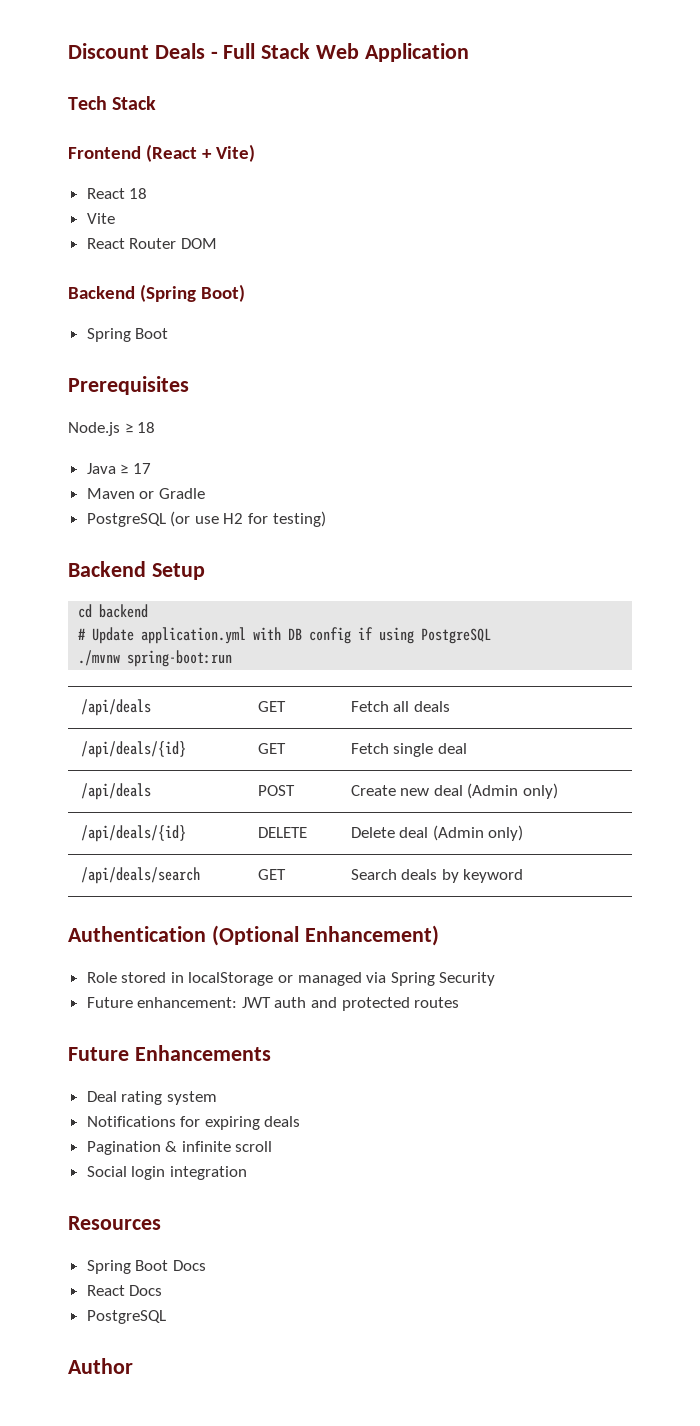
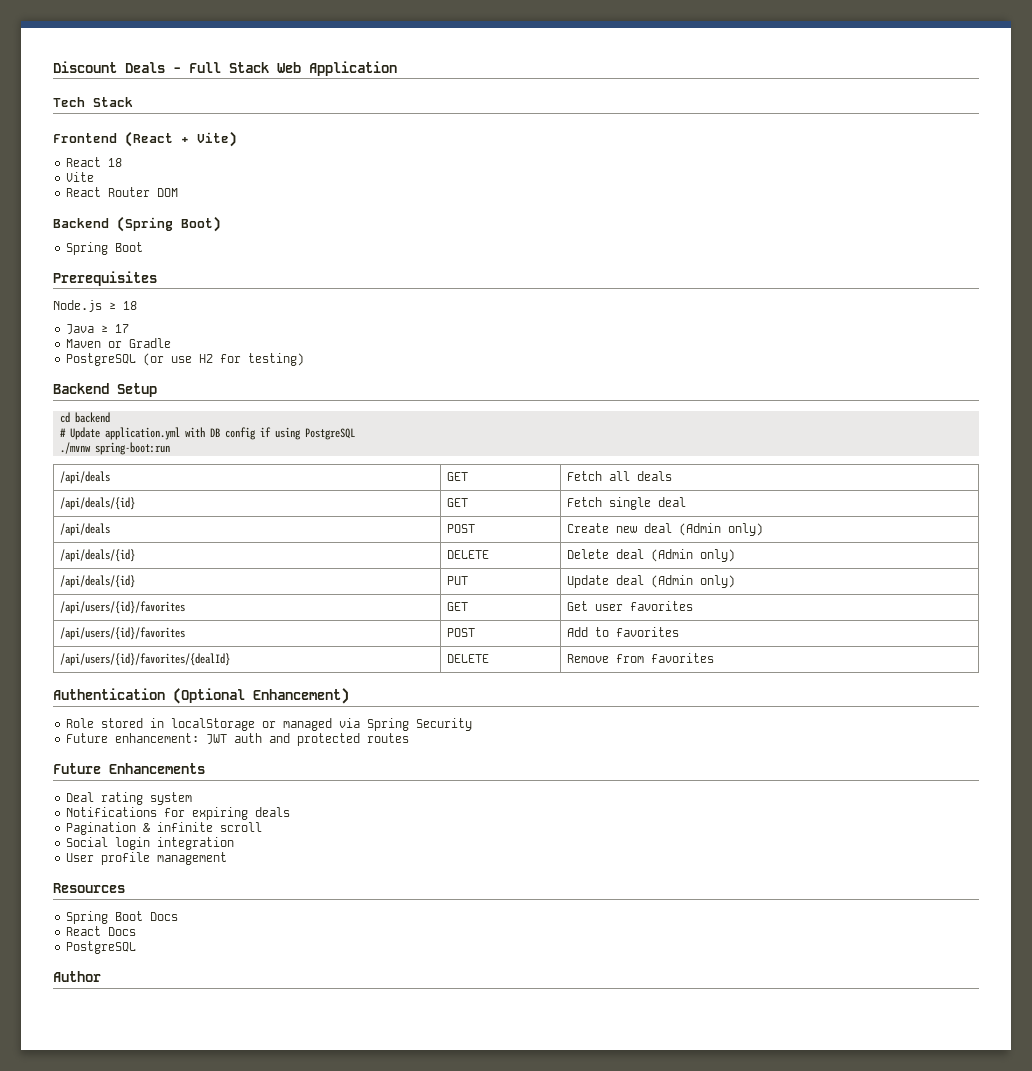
[80,867,200,884] [257,869,286,880] [350,869,524,883] /api/deals/search | GET | Search deals by keyword -> [60,575,136,588] [447,576,469,585] [567,575,736,588] [60,601,186,614] [447,602,469,611] [567,601,694,611] [60,627,186,640] [447,628,476,637] [567,627,680,637] [60,653,231,666] [447,654,490,663] [567,653,715,663] /api/deals/{id} | PUT | Update deal (Admin only) // /api/users/{id}/favorites | GET | Get user favorites // /api/users/{id}/favorites | POST | Add to favorites // /api/users/{id}/favorites/{dealId} | DELETE | Remove from favorites
(247, 1173) none -> [66,852,228,865] // User profile management

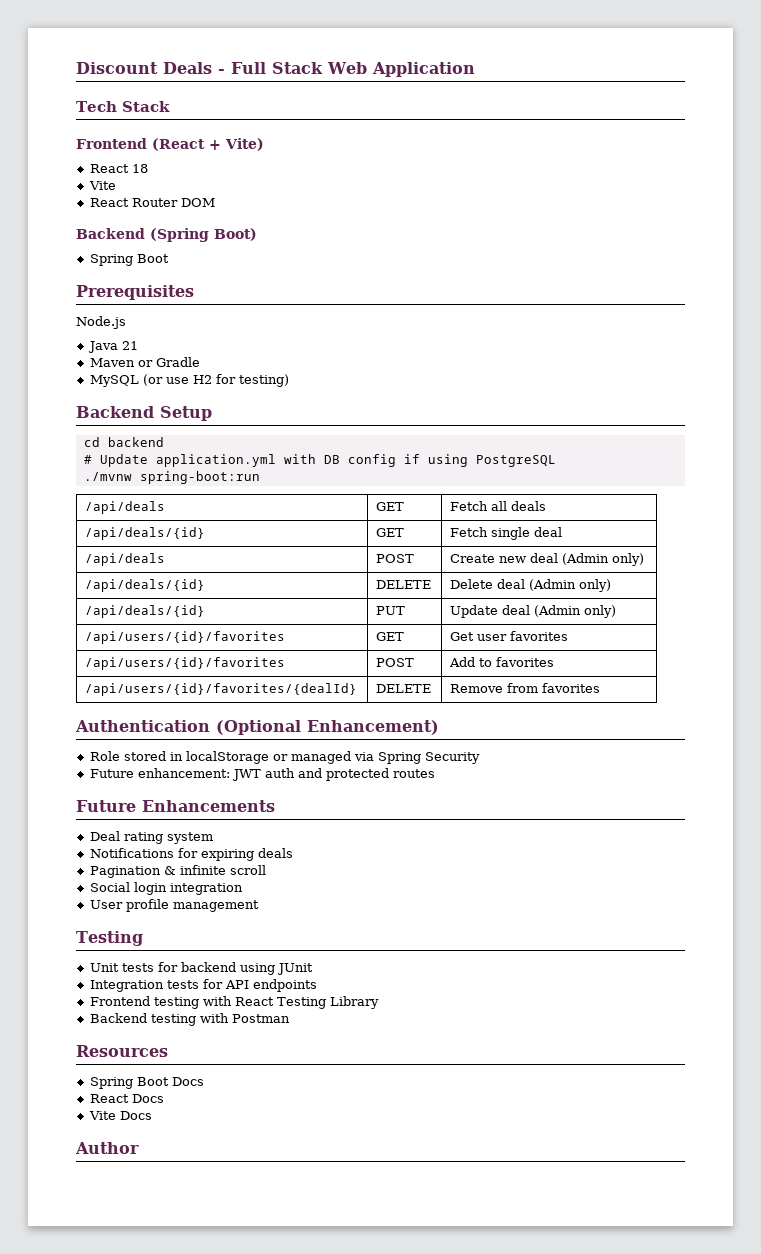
[109,301,137,310] ≥ 18 -> (126, 322) none
[101,324,130,333] ≥ 17 -> [121,341,138,350] 21
[66,353,137,366] PostgreSQL -> [89,375,139,387] MySQL
(228, 858) none -> [76,931,143,946] [89,962,313,975] [89,979,317,992] [89,996,379,1009] [89,1013,290,1026] // Testing // Unit tests for backend using JUnit // Integration tests for API endpoints // Frontend testing with React Testing Library // Backend testing with Postman
[66,941,137,954] PostgreSQL -> [88,1111,152,1120] Vite Docs

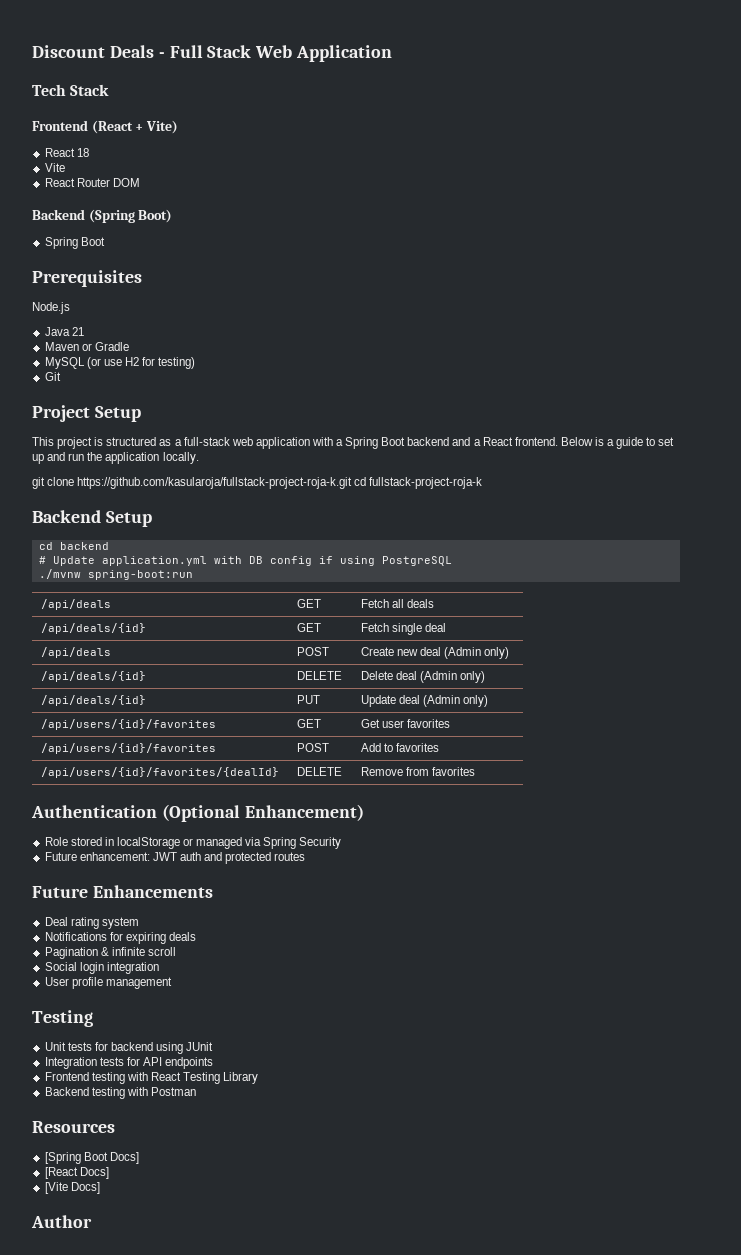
(289, 380) none -> [44,372,61,381] [32,405,141,422] [32,437,675,449] [32,452,199,464] [32,477,483,489] // Git // Project Setup // This project is structured as a full-stack web application with a Spring Boot backend and a React frontend. Below is a guide to set up and run the application locally. // git clone https://github.com/kasularoja/fullstack-project-roja-k.git cd fullstack-project-roja-k
[89,1077,204,1089] [89,1094,164,1103] [88,1111,152,1120] Spring Boot Docs // React Docs // Vite Docs -> [44,1152,139,1164] [44,1167,109,1179] [44,1182,100,1194] [Spring Boot Docs] // [React Docs] // [Vite Docs]

